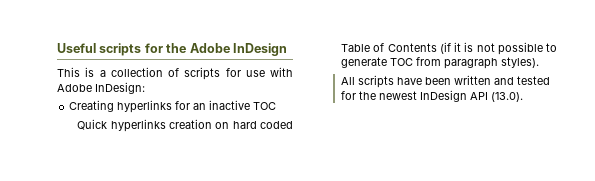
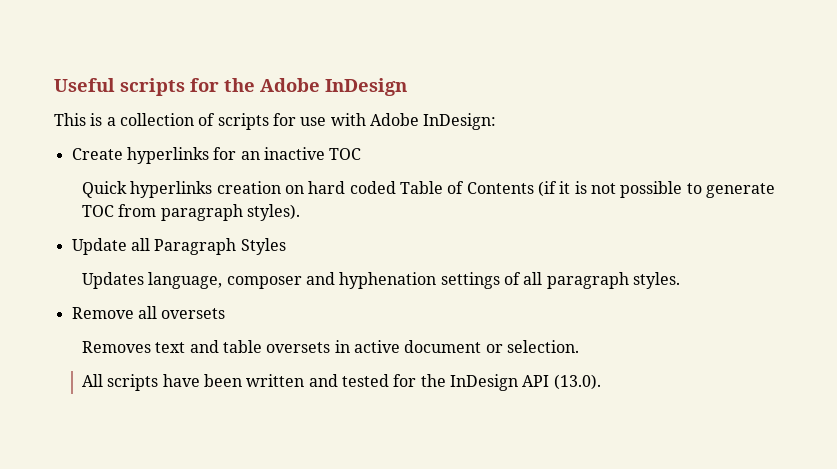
[69,100,115,112] Creating -> [71,148,123,160] Create
(540, 62) none -> [71,238,286,255] [82,272,681,289] [71,306,226,319] [82,340,580,353] // Update all Paragraph Styles // Updates language, composer and hyphenation settings of all paragraph styles. // Remove all oversets // Removes text and table oversets in active document or selection.
[379,91,418,100] newest -> (446, 380) none

